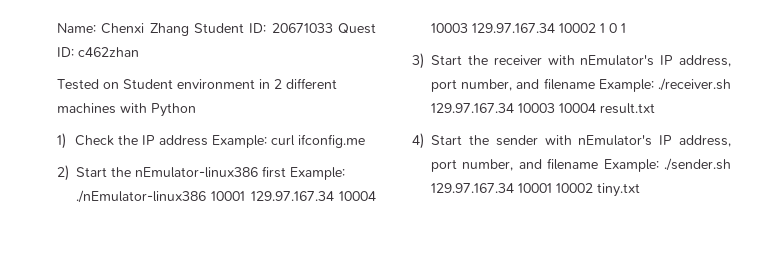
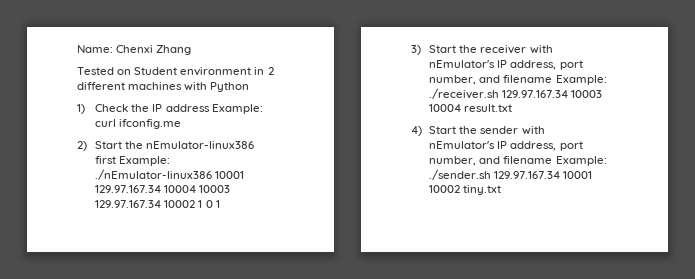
[194,23,377,34] [57,47,139,57] Student ID: 20671033 Quest ID: c462zhan -> (192, 50) none

